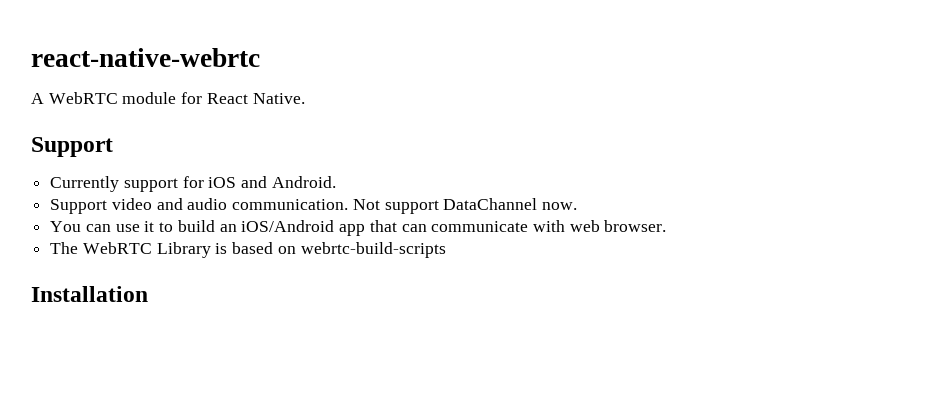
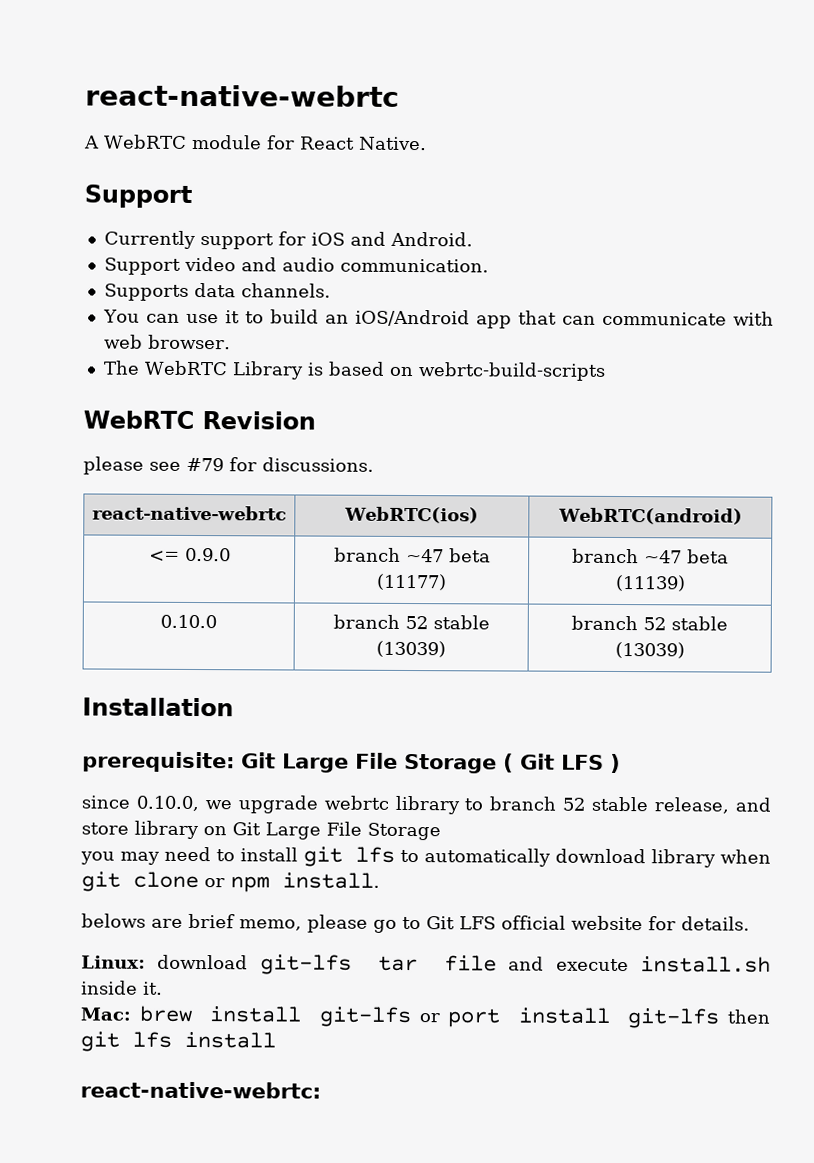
[352,198,578,214] Not support DataChannel now. -> [103,282,331,301] // Supports data channels.
[31,286,148,302] Installation -> [83,410,316,430] [83,456,374,475] [92,505,287,521] [344,506,480,524] [557,507,743,525] [148,547,231,562] [333,547,491,563] [376,573,448,591] [572,548,729,564] [614,574,686,592] [160,614,217,629] [332,614,490,630] [376,640,447,658] [571,615,728,631] [614,641,685,659] [82,697,234,717] [82,751,621,774] [81,795,771,815] [81,820,441,841] [80,846,771,868] [81,871,380,893] [81,913,750,933] [81,954,772,975] [81,980,163,995] [80,1005,770,1029] [80,1031,276,1052] [80,1081,321,1099] WebRTC Revision // please see #79 for discussions. // react-native-webrtc | WebRTC(ios) | WebRTC(android) // <= 0.9.0 | branch ~47 beta (11177) | branch ~47 beta (11139) // 0.10.0 | branch 52 stable (13039) | branch 52 stable (13039) // Installation // prerequisite: Git Large File Storage ( Git LFS ) // since 0.10.0, we upgrade webrtc library to branch 52 stable release, and store library on Git Large File Storage // you may need to install git lfs to automatically download library when git clone or npm install. // belows are brief memo, please go to Git LFS official website for details. // Linux: download git-lfs tar file and execute install.sh inside it. // Mac: brew install git-lfs or port install git-lfs then git lfs install // react-native-webrtc:

